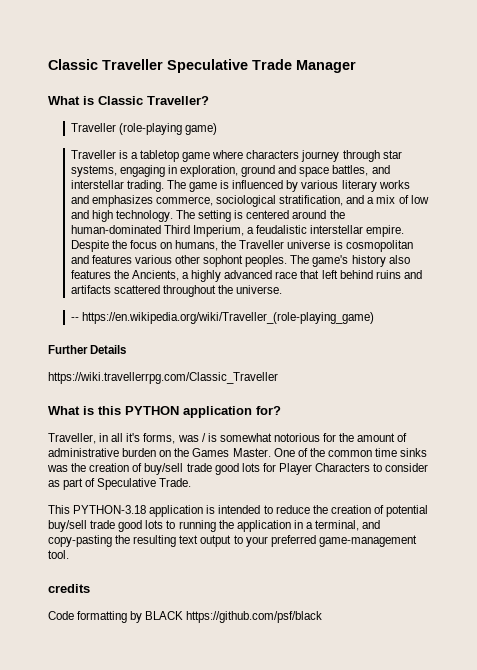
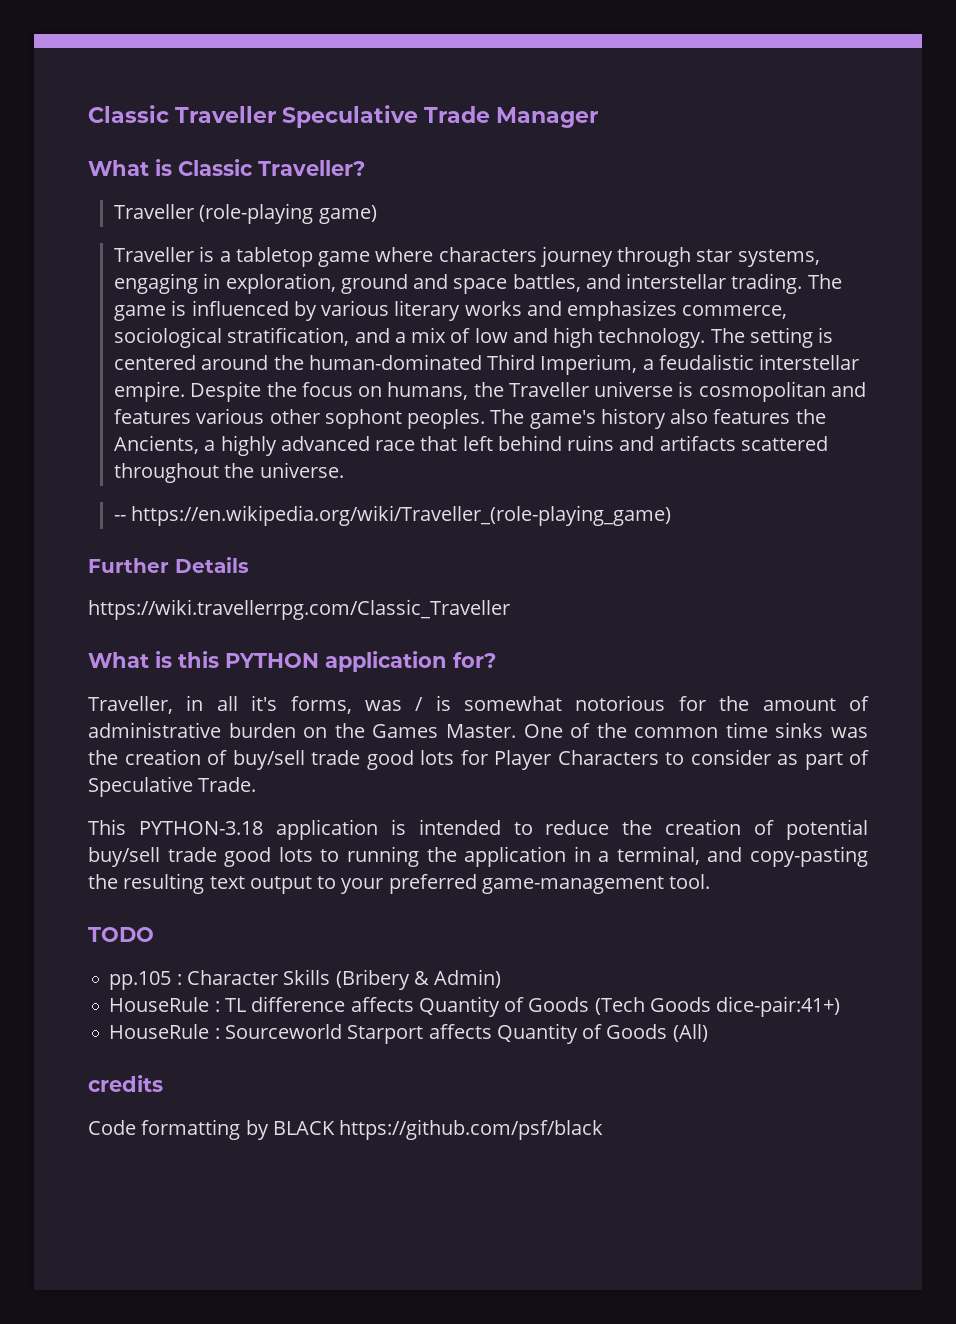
(69, 554) none -> [88,927,154,942] [109,969,502,990] [109,996,841,1017] [109,1023,708,1044] // TODO // pp.105 : Character Skills (Bribery & Admin) // HouseRule : TL difference affects Quantity of Goods (Tech Goods dice-pair:41+) // HouseRule : Sourceworld Starport affects Quantity of Goods (All)

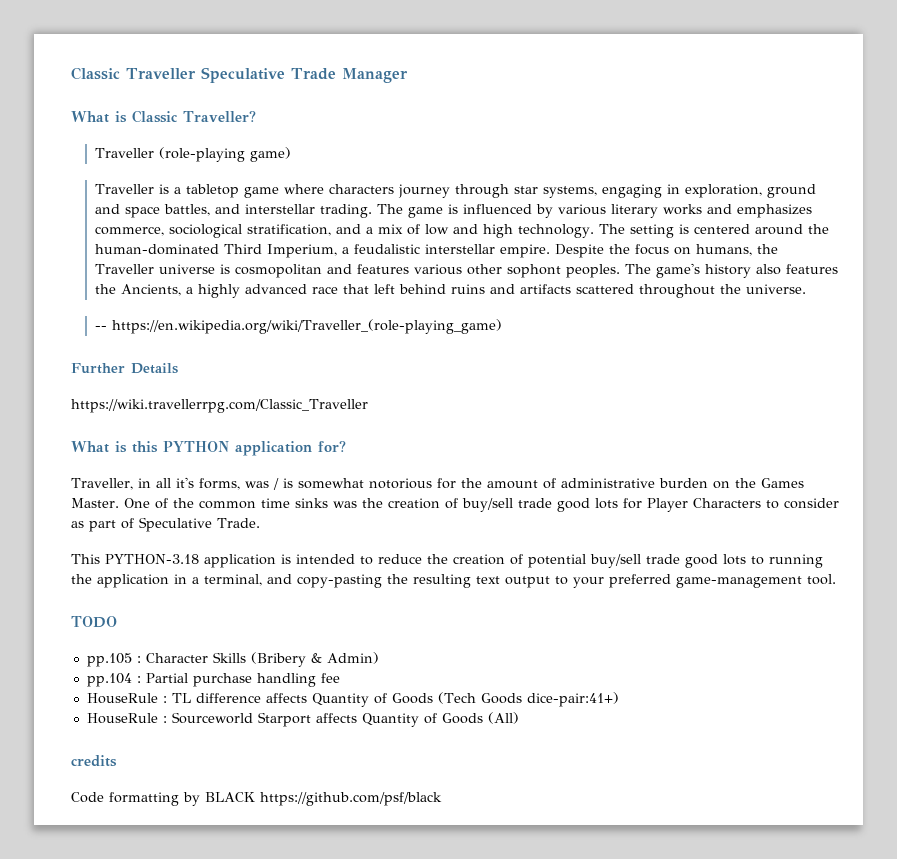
(502, 978) none -> [86,673,340,687] // pp.104 : Partial purchase handling fee

